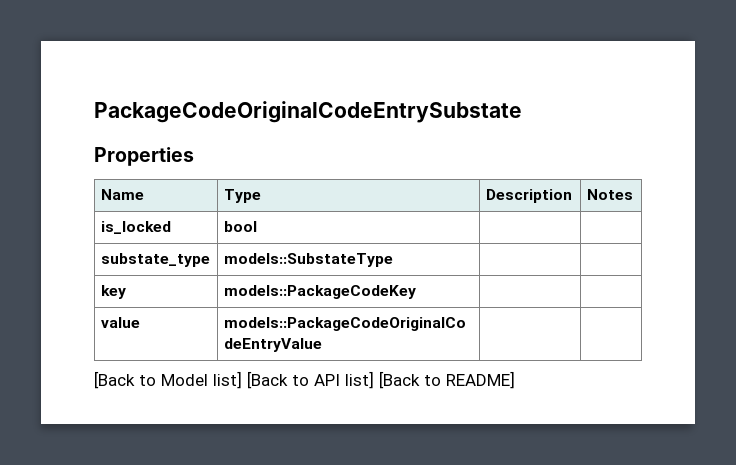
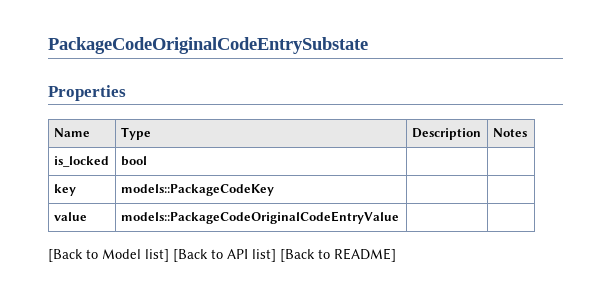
[100,253,210,267] [223,253,393,267] // substate_type | models::SubstateType | | -> (147, 161) none

